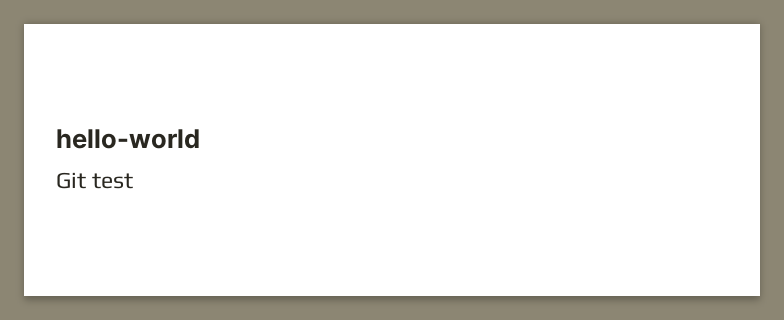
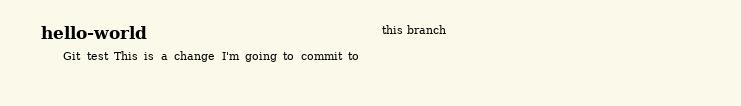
(134, 181) none -> [114,51,359,62] [382,25,446,34] This is a change I'm going to commit to this branch

